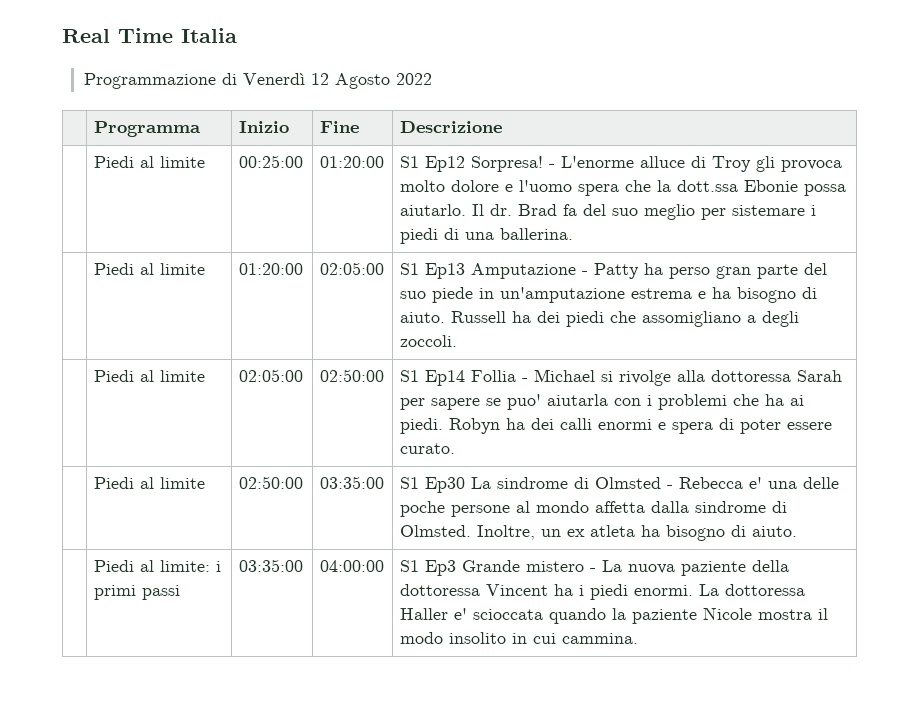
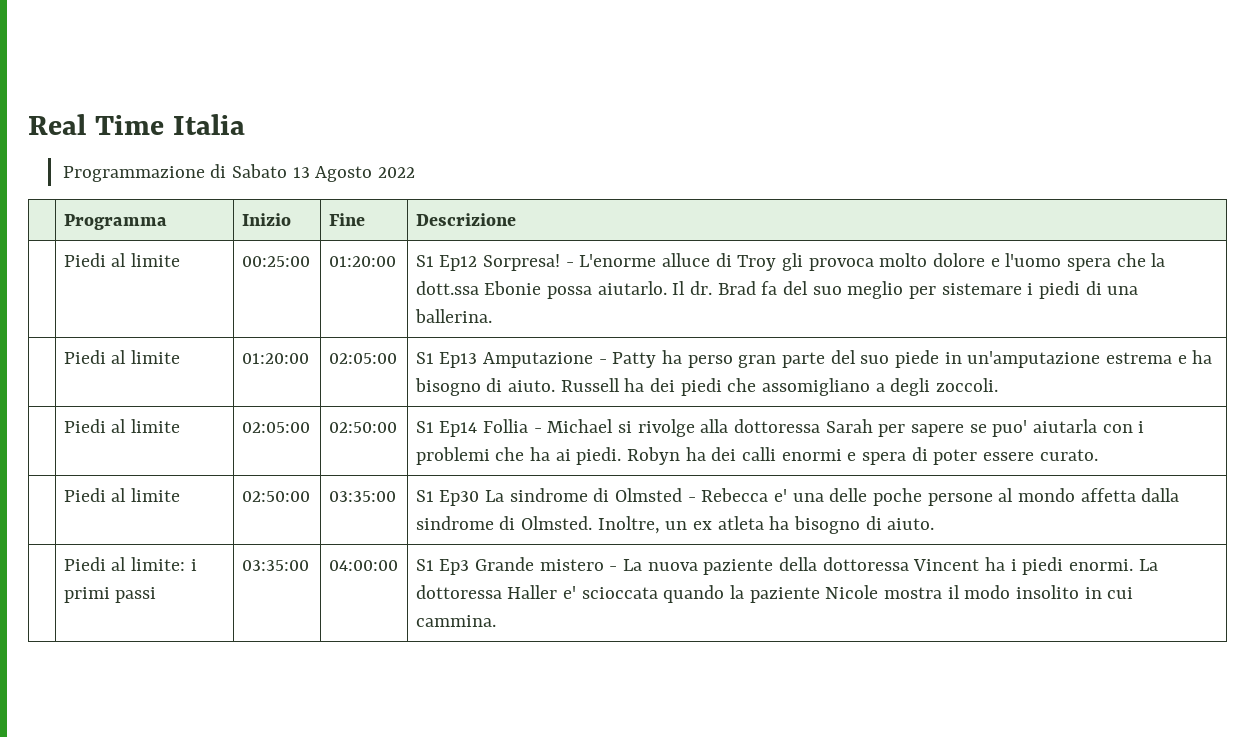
[242,73,329,85] Venerdì 12 -> [231,164,310,178] Sabato 13

